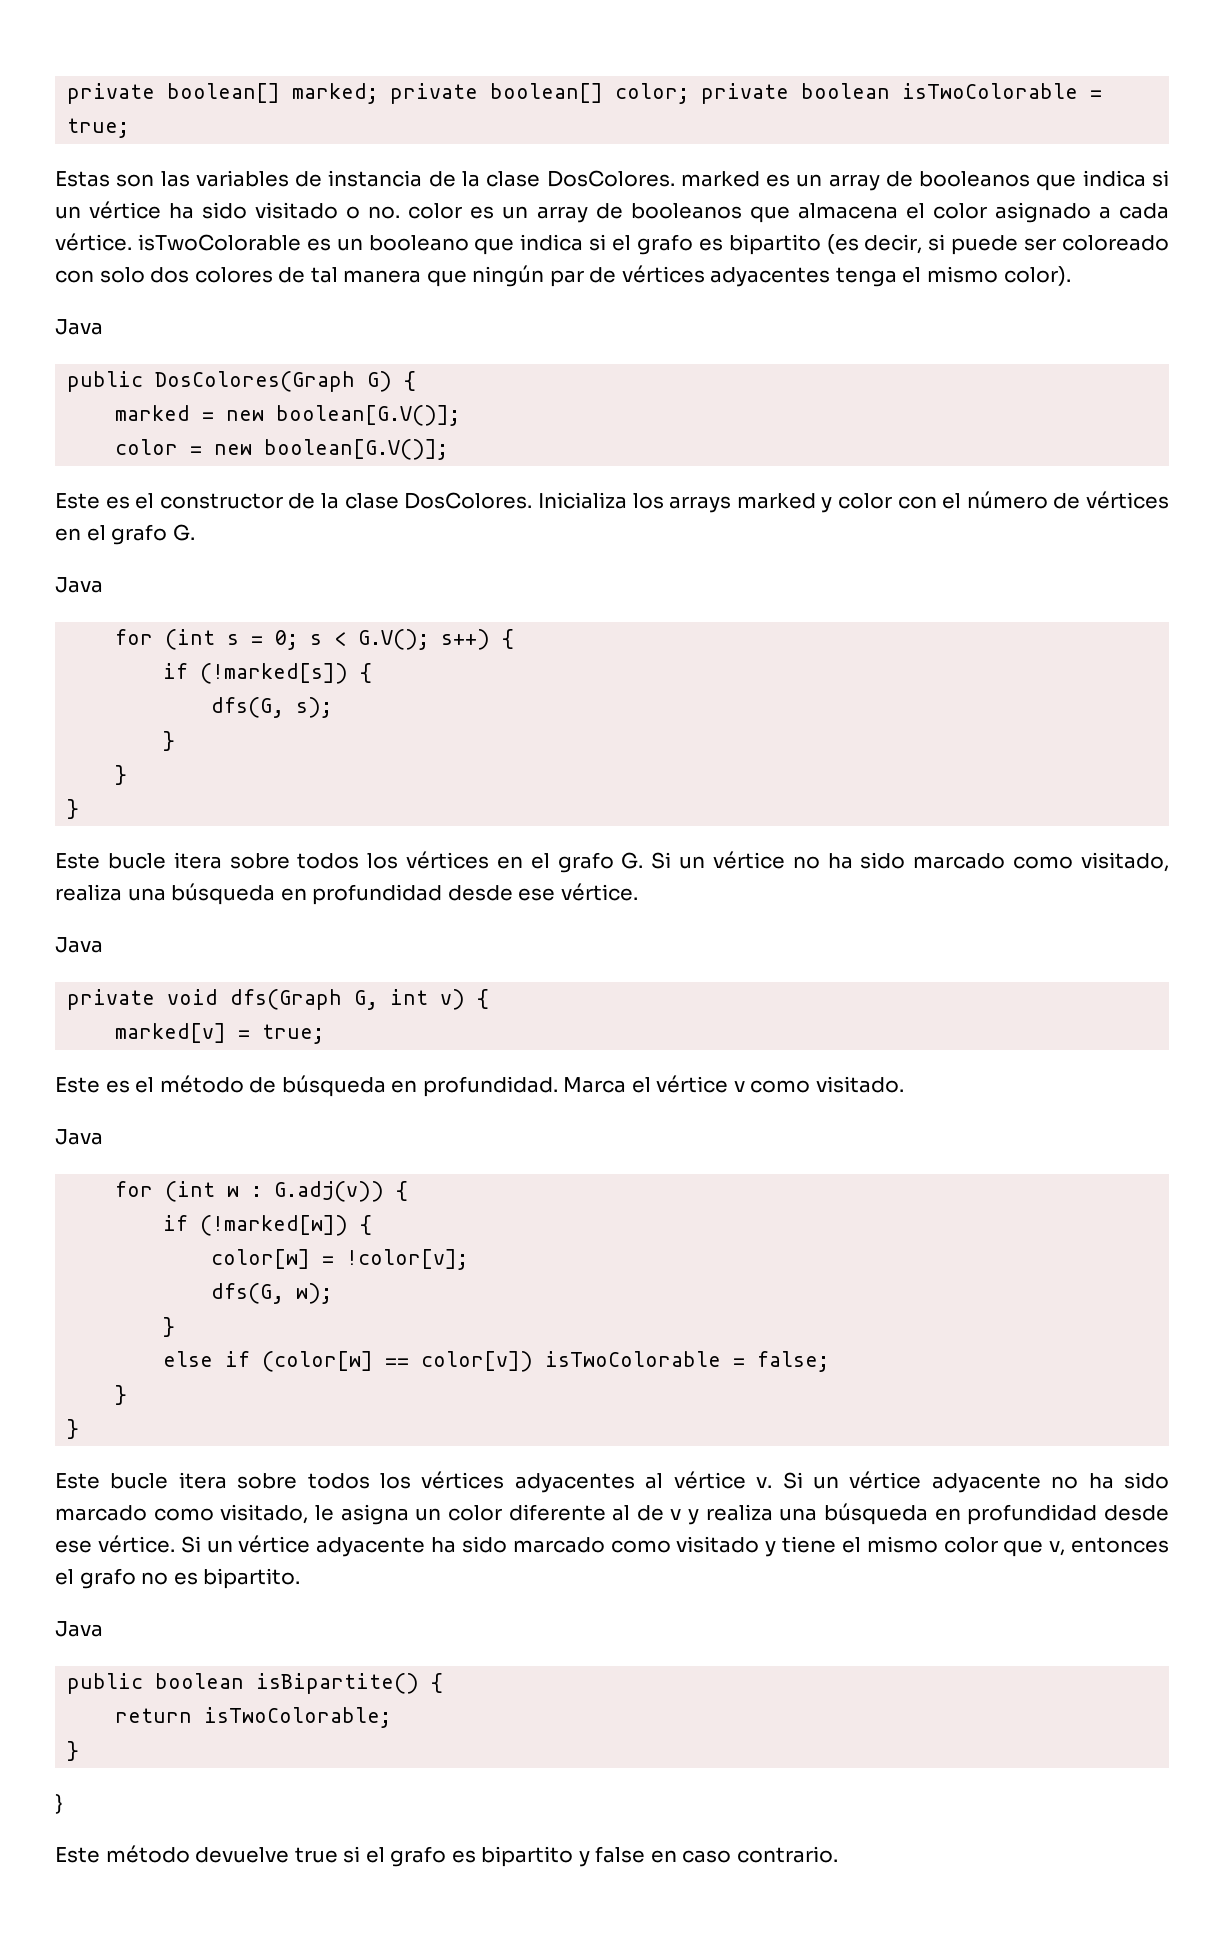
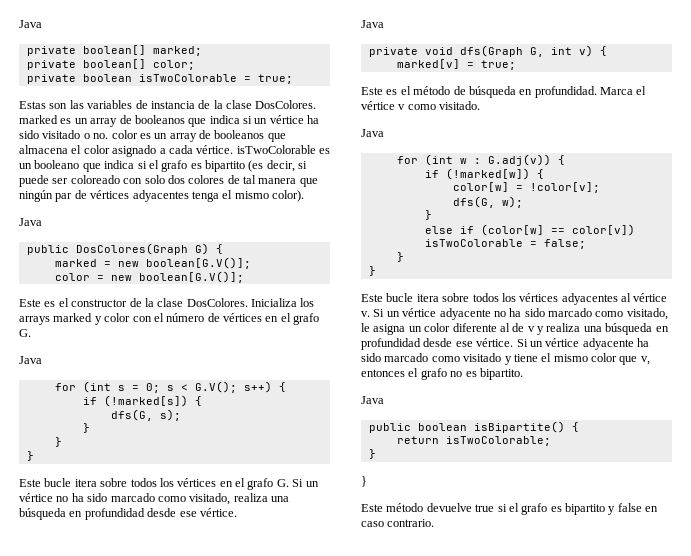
(67, 93) none -> [19,20,42,28] Java //
(379, 93) none -> (202, 51) //
(690, 93) none -> (195, 65) //

